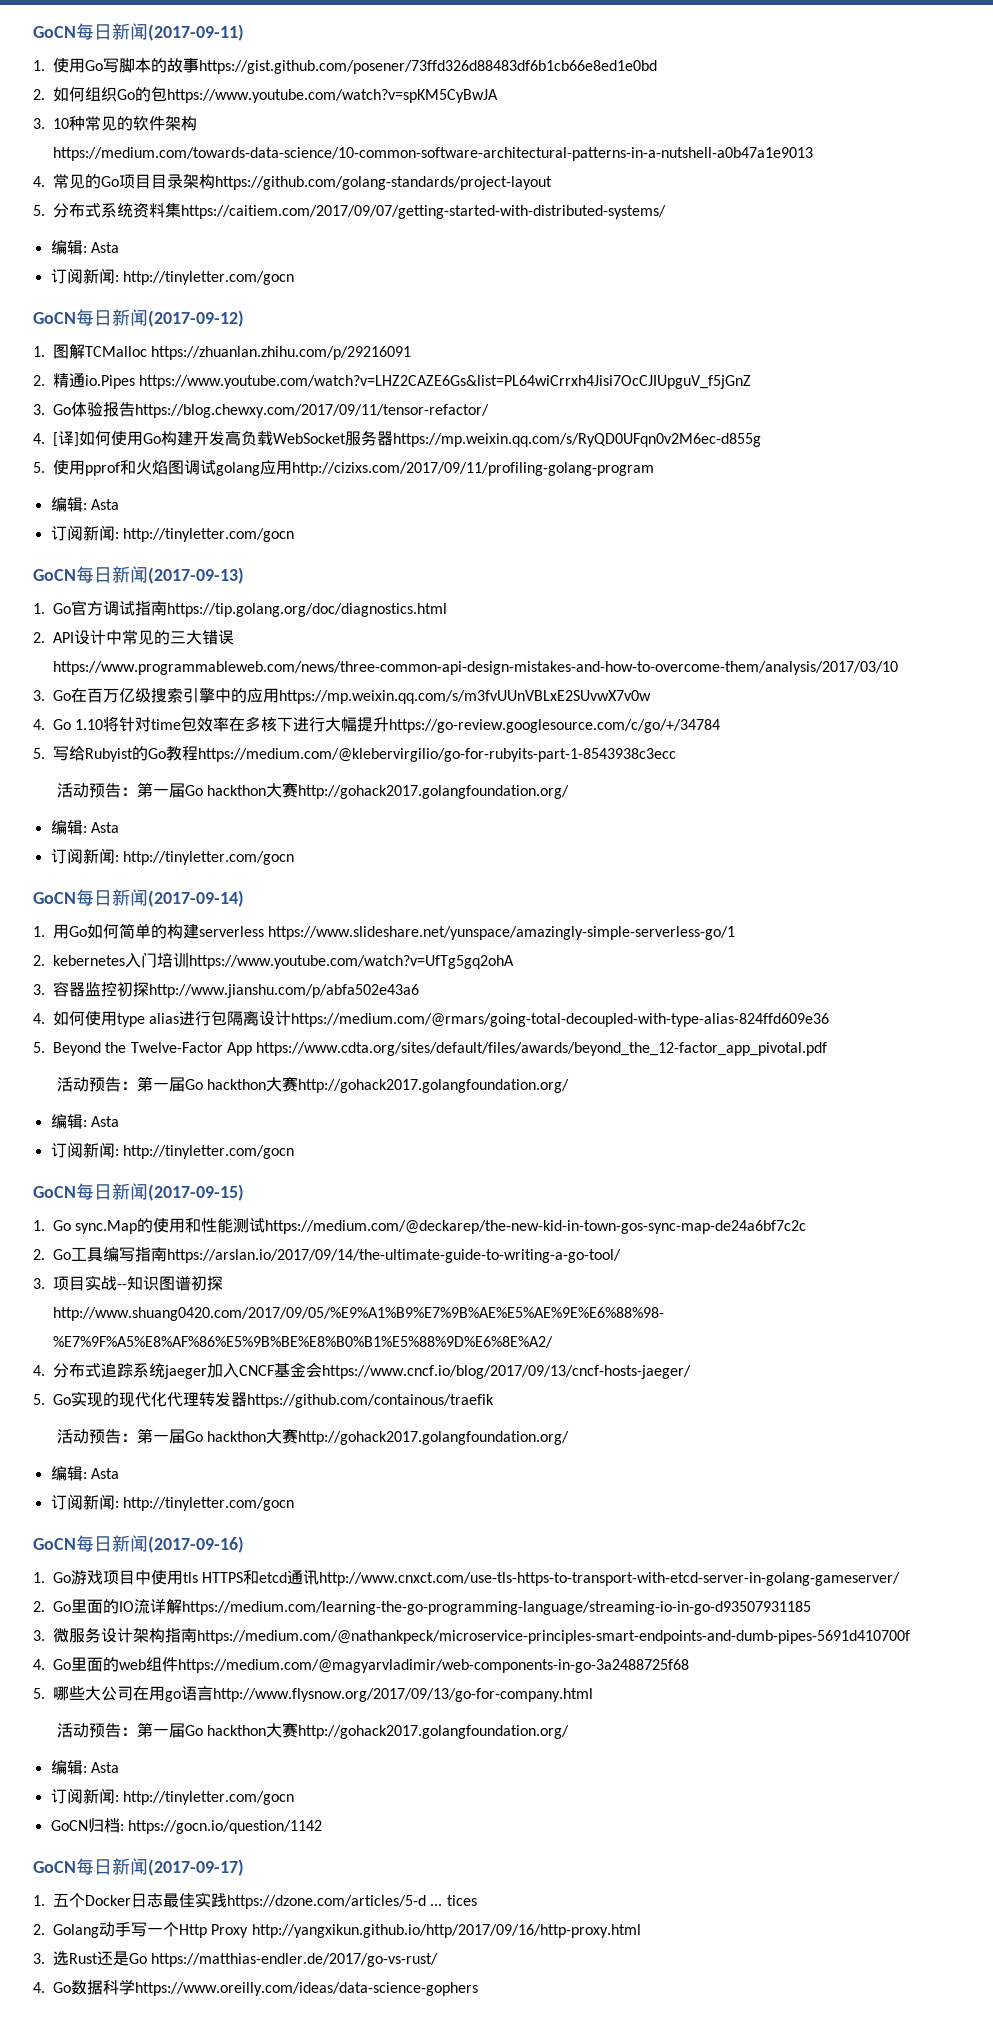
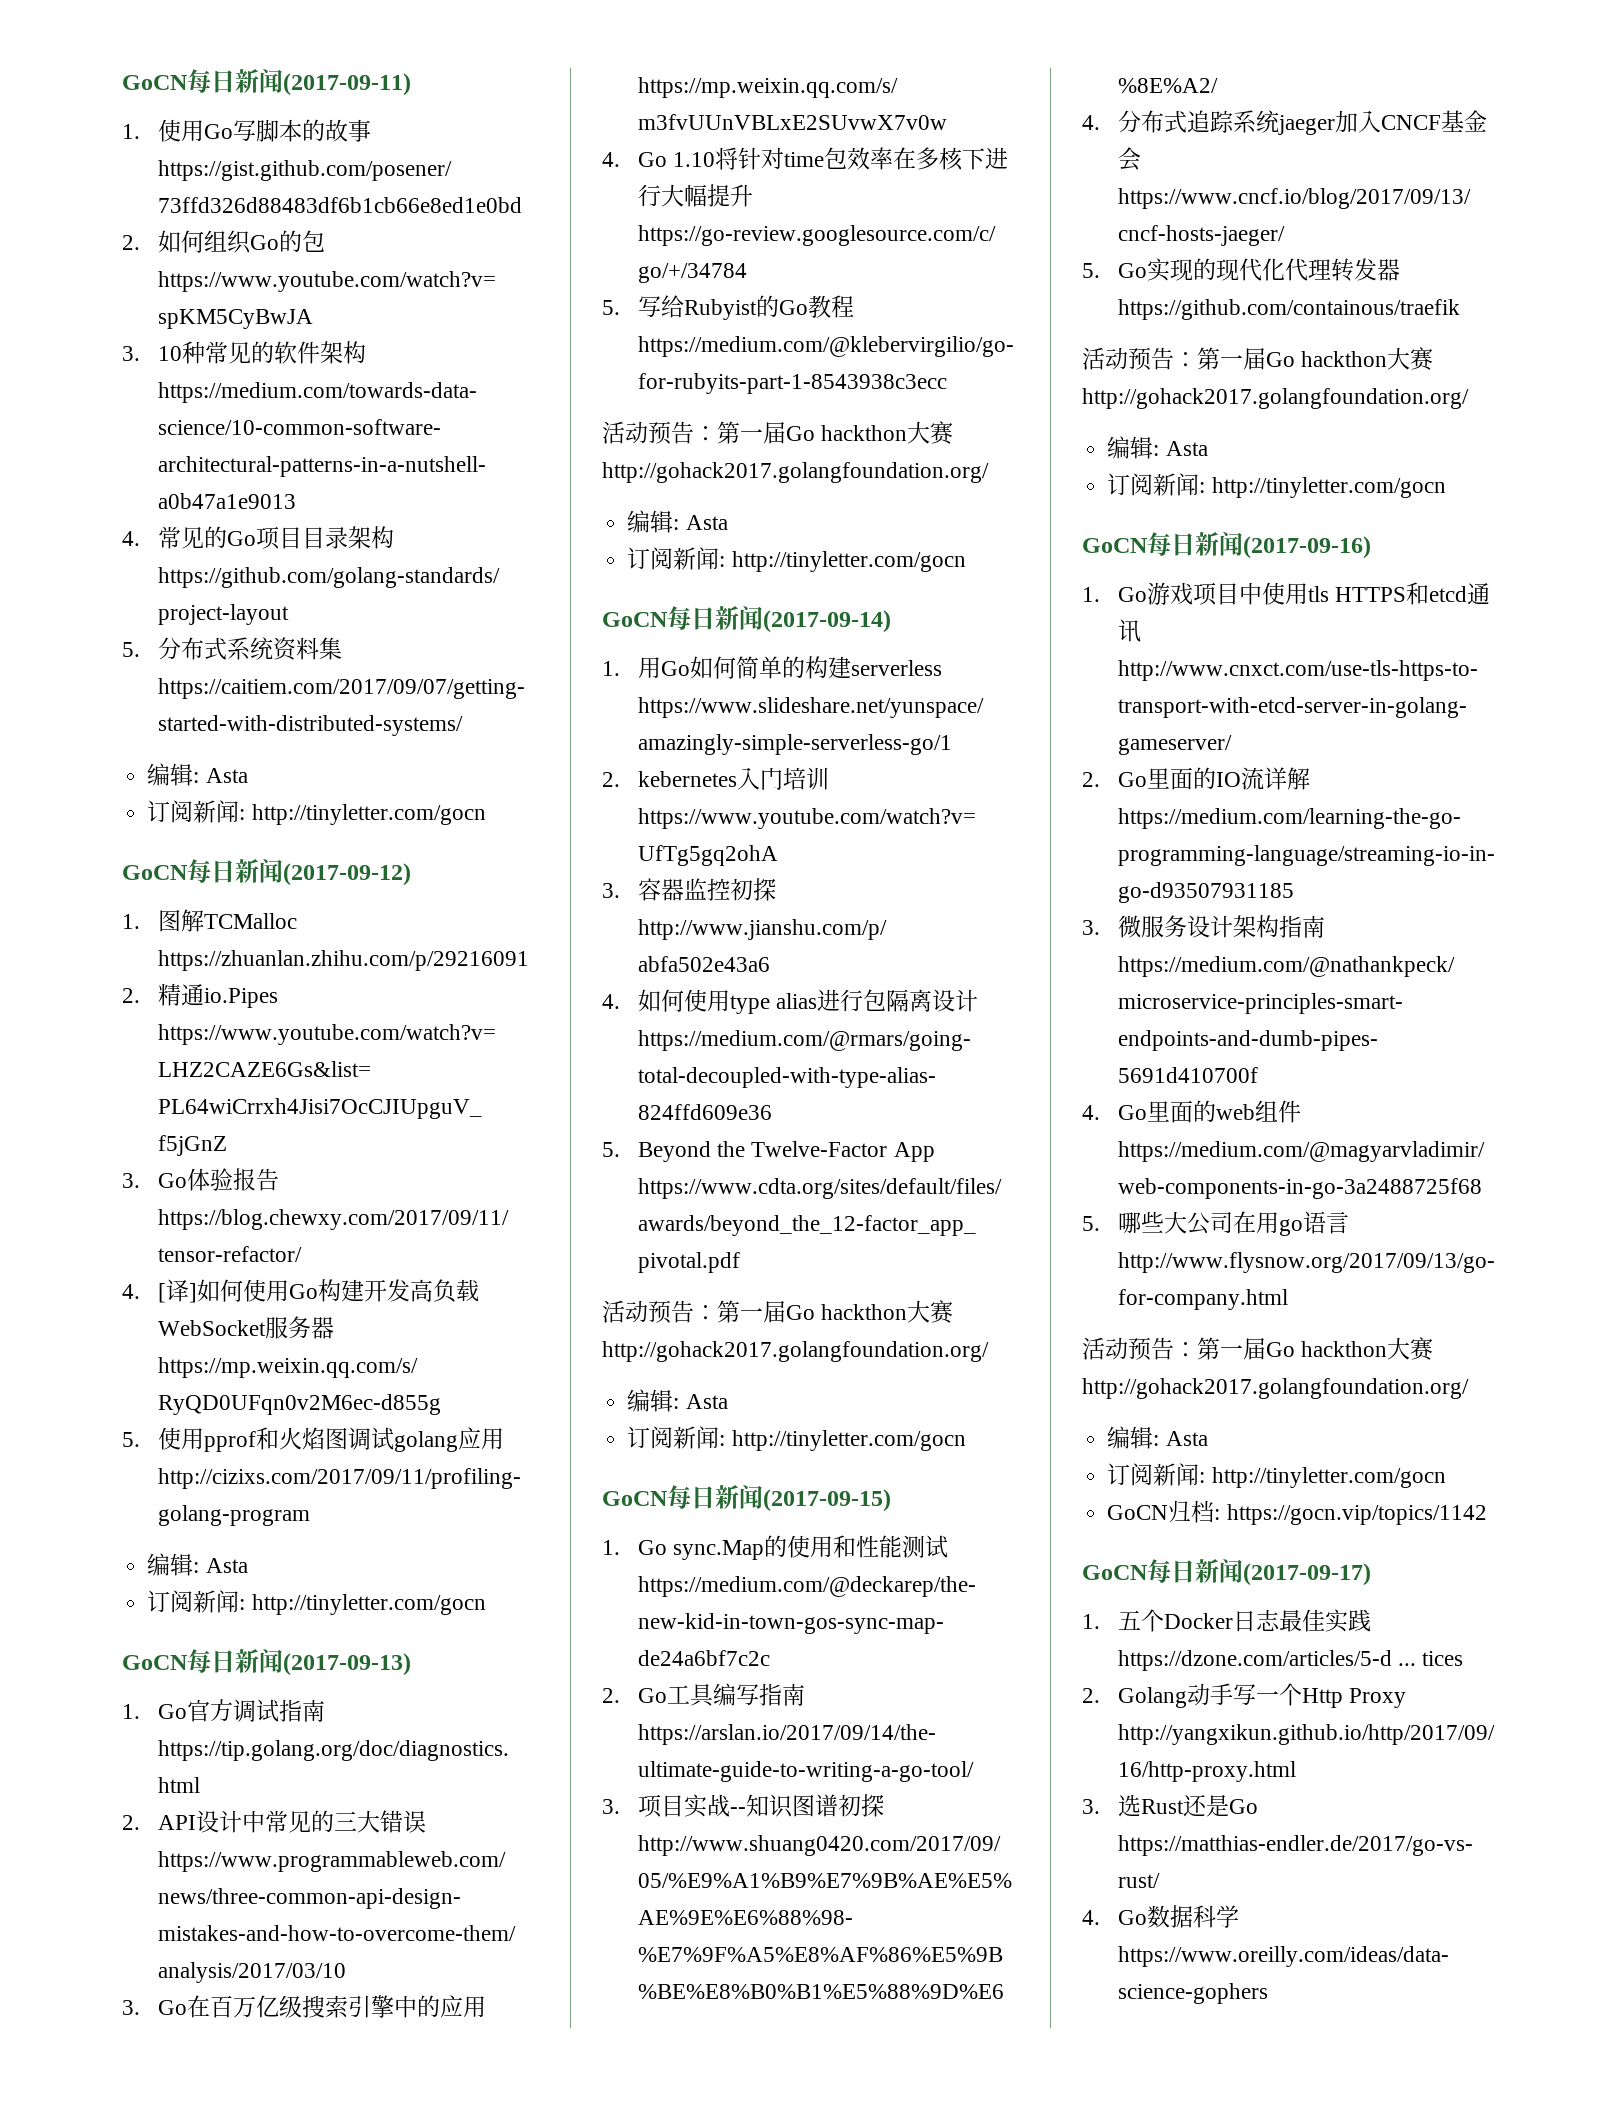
[127,1820,322,1834] https://gocn.io/question/1142 -> [1226,1504,1487,1525] https://gocn.vip/topics/1142

